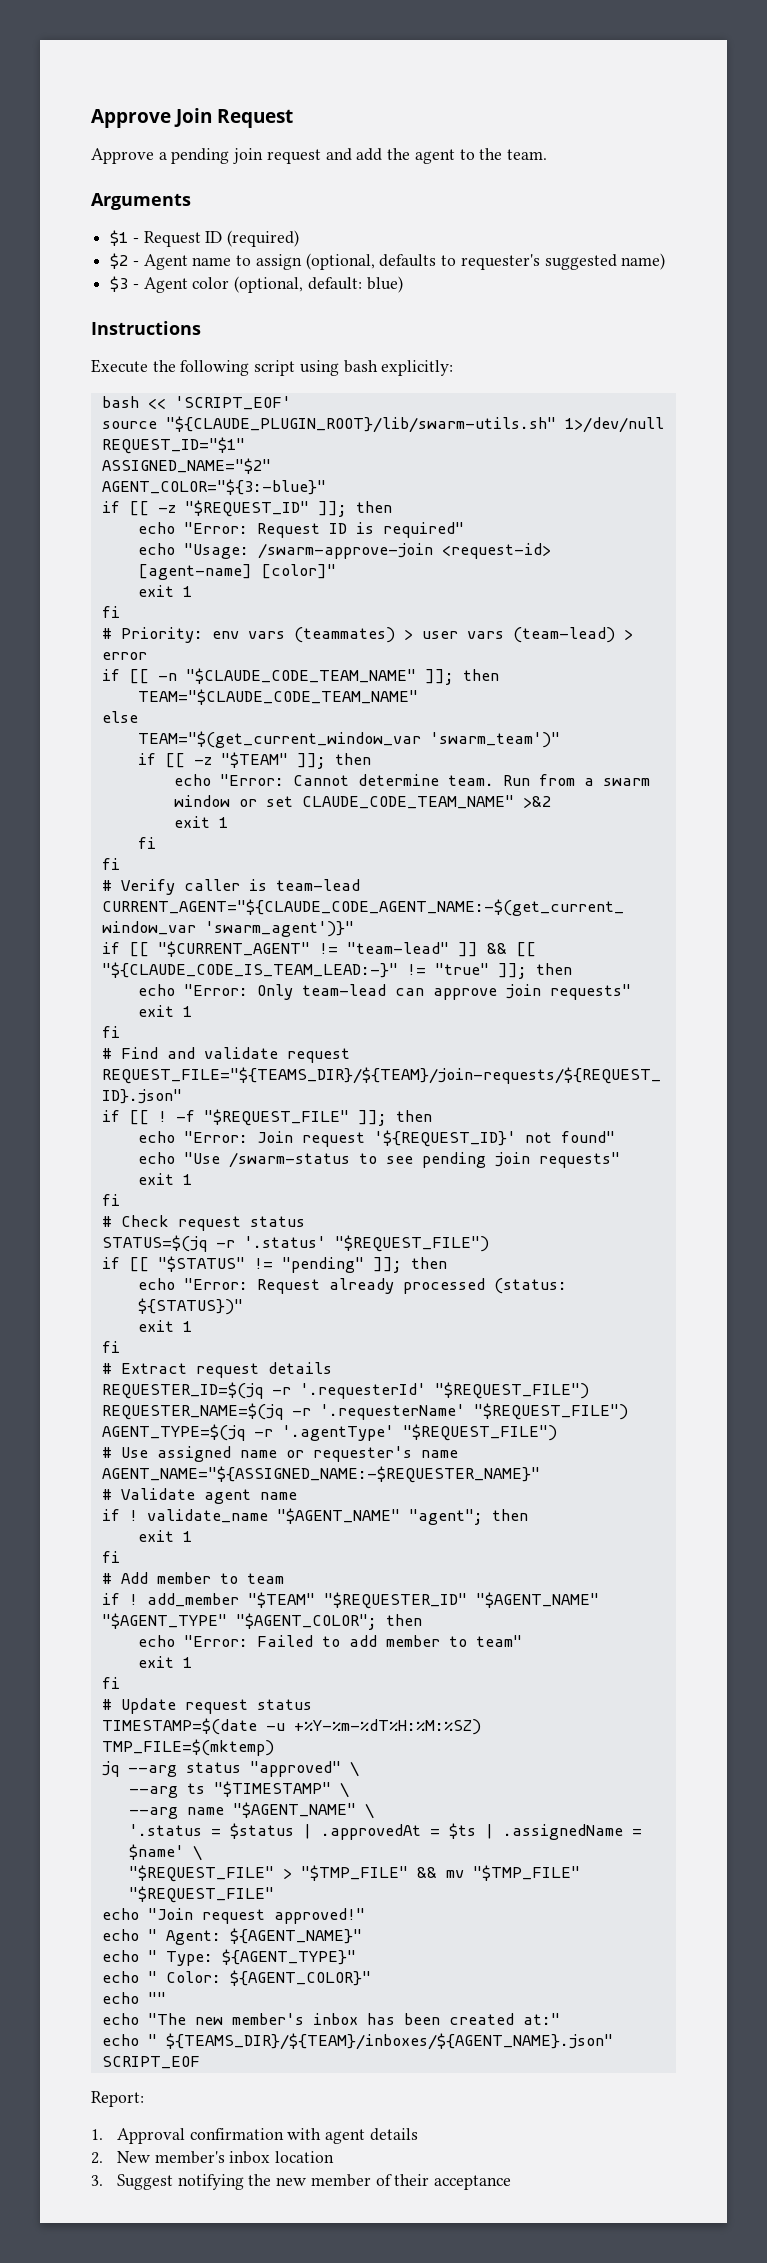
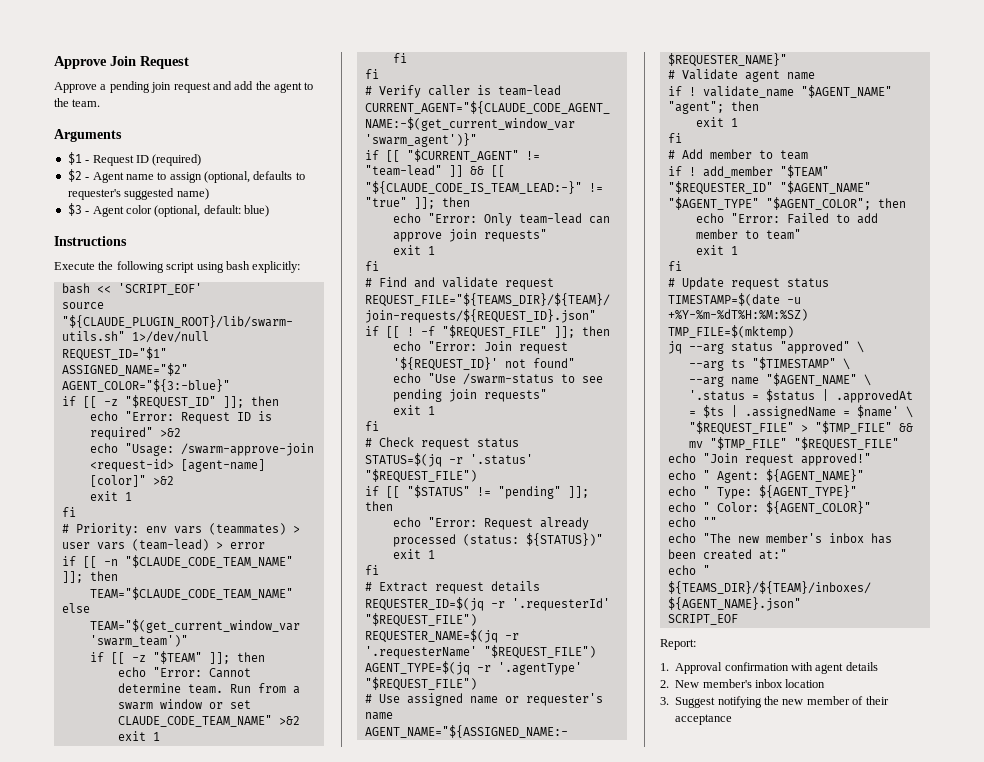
(464, 530) none -> [159,428,181,437] >&2
(336, 571) none -> [152,476,174,485] >&2

